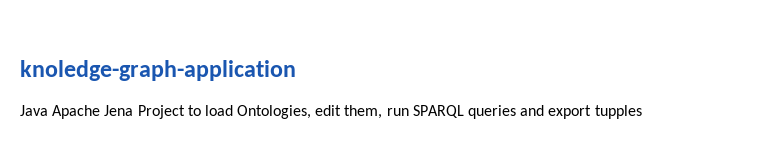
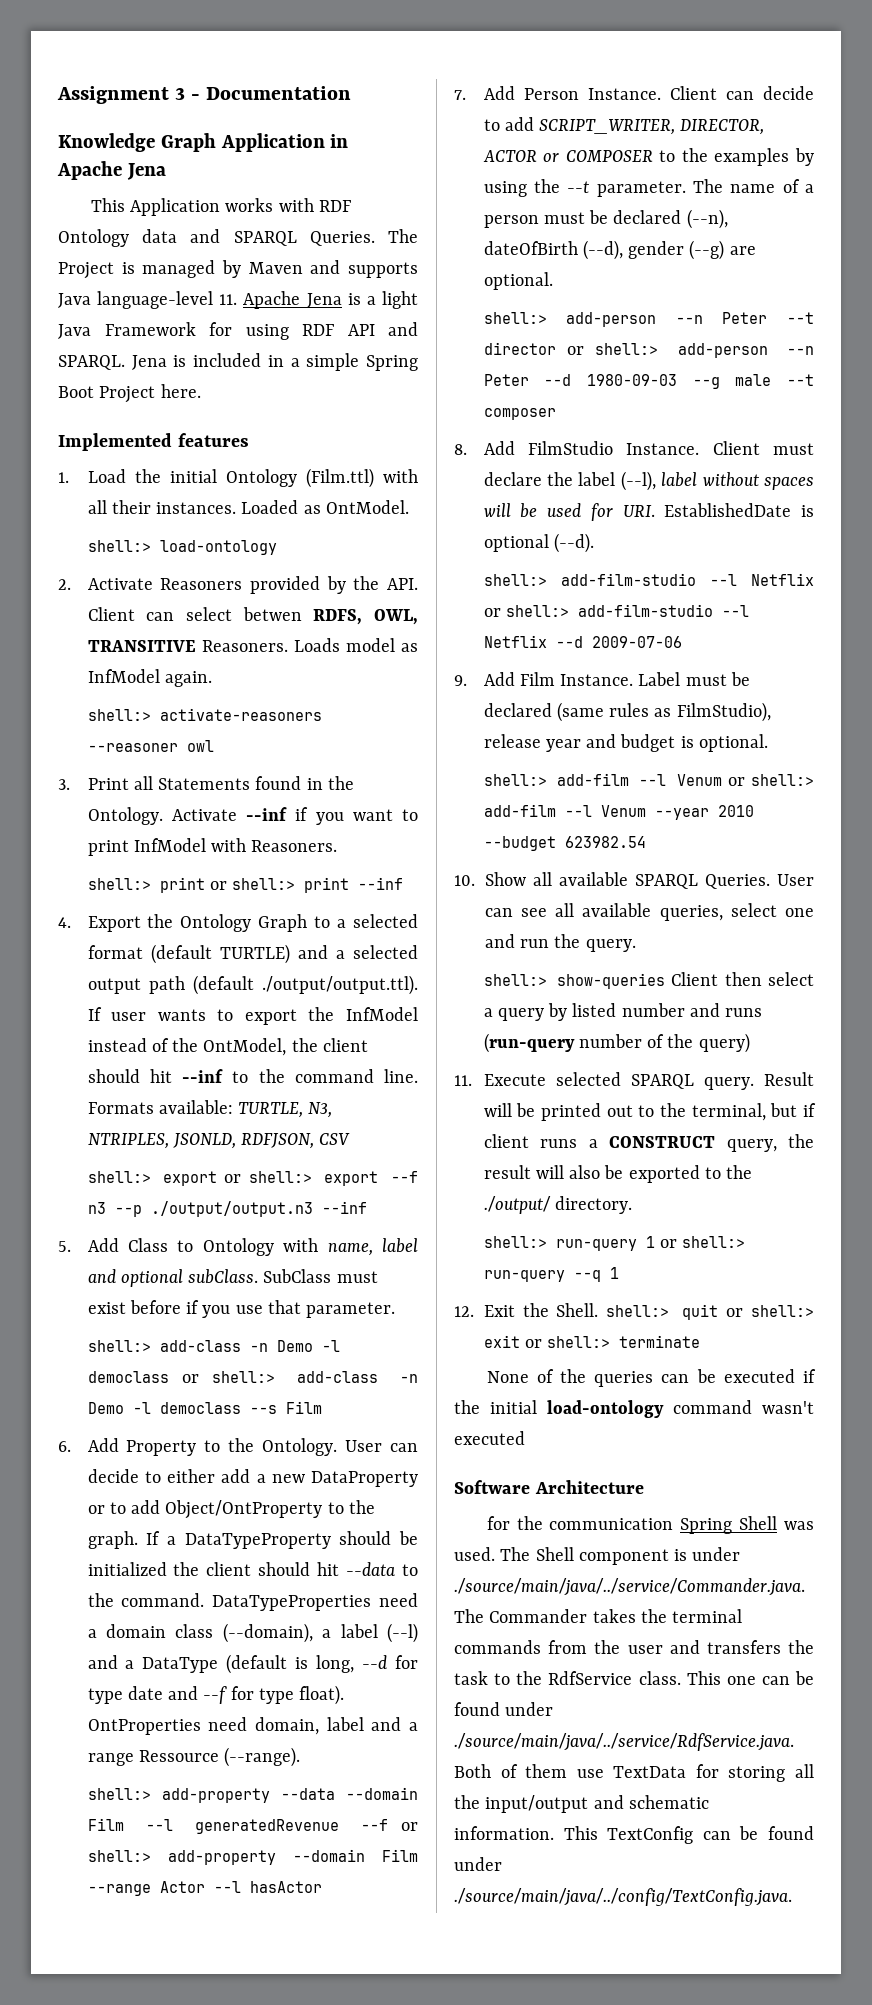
[20,60,296,81] [20,105,642,119] knoledge-graph-application // Java Apache Jena Project to load Ontologies, edit them, run SPARQL queries and export tupples -> [57,86,352,104] [58,133,349,152] [57,161,166,180] [90,198,351,216] [58,229,418,247] [58,260,418,279] [58,291,419,309] [58,322,418,340] [58,353,419,371] [58,384,201,403] [58,433,249,451] [58,468,418,488] [87,500,409,514] [87,540,277,555] [58,576,419,594] [87,607,418,625] [87,638,419,652] [87,669,212,687] [87,708,322,721] [87,740,214,752] [58,776,354,790] [87,807,419,825] [87,838,338,856] [87,877,404,893] [58,914,418,932] [87,944,418,964] [87,975,418,995] [87,1007,418,1025] [87,1038,368,1056] [87,1069,418,1083] [87,1100,333,1118] [87,1133,351,1149] [87,1171,418,1186] [87,1201,367,1217] [58,1238,418,1256] [87,1269,378,1287] [87,1300,396,1318] [87,1340,340,1352] [87,1371,419,1383] [87,1401,322,1414] [58,1438,418,1456] [87,1469,418,1487] [87,1500,375,1519] [87,1531,418,1549] [87,1562,418,1576] [87,1593,418,1611] [87,1623,418,1643] [87,1654,418,1674] [87,1685,345,1705] [87,1717,419,1735] [87,1747,301,1767] [87,1787,418,1803] [87,1818,418,1834] [87,1849,418,1865] [87,1881,322,1896] [454,86,814,100] [483,117,765,135] [482,148,814,166] [483,179,814,197] [483,209,728,229] [483,240,756,260] [483,272,553,290] [483,312,814,327] [483,342,814,358] [483,374,814,389] [483,408,556,420] [454,441,814,455] [483,471,814,491] [483,503,814,521] [483,533,594,553] [483,573,814,586] [483,604,749,617] [483,635,682,648] [454,672,750,686] [483,702,771,722] [483,734,768,752] [483,773,814,786] [483,804,754,820] [483,836,646,851] [454,872,814,889] [484,903,814,921] [484,934,636,952] [483,972,814,989] [483,1003,763,1021] [483,1033,750,1053] [454,1072,814,1090] [483,1103,816,1121] [483,1134,814,1152] [483,1165,753,1183] [483,1196,632,1214] [483,1236,746,1251] [483,1267,619,1282] [454,1303,814,1320] [483,1335,701,1348] [486,1369,816,1387] [454,1400,814,1418] [454,1431,525,1445] [454,1480,644,1494] [486,1516,814,1534] [454,1547,741,1565] [454,1578,805,1596] [454,1609,743,1623] [454,1640,814,1654] [454,1671,814,1685] [454,1702,554,1716] [454,1733,794,1751] [454,1764,814,1782] [454,1795,709,1813] [454,1826,814,1844] [454,1857,502,1871] [454,1888,792,1906] Assignment 3 - Documentation // Knowledge Graph Application in Apache Jena // This Application works with RDF Ontology data and SPARQL Queries. The Project is managed by Maven and supports Java language-level 11. Apache Jena is a light Java Framework for using RDF API and SPARQL. Jena is included in a simple Spring Boot Project here. // Implemented features // 1. Load the initial Ontology (Film.ttl) with all their instances. Loaded as OntModel. // shell:> load-ontology // 2. Activate Reasoners provided by the API. Client can select betwen RDFS, OWL, TRANSITIVE Reasoners. Loads model as InfModel again. // shell:> activate-reasoners --reasoner owl // 3. Print all Statements found in the Ontology. Activate --inf if you want to print InfModel with Reasoners. // shell:> print or shell:> print --inf // 4. Export the Ontology Graph to a selected format (default TURTLE) and a selected output path (default ./output/output.ttl). If user wants to export the InfModel instead of the OntModel, the client should hit --inf to the command line. Formats available: TURTLE, N3, NTRIPLES, JSONLD, RDFJSON, CSV // shell:> export or shell:> export --f n3 --p ./output/output.n3 --inf // 5. Add Class to Ontology with name, label and optional subClass. SubClass must exist before if you use that parameter. // shell:> add-class -n Demo -l democlass or shell:> add-class -n Demo -l democlass --s Film // 6. Add Property to the Ontology. User can decide to either add a new DataProperty or to add Object/OntProperty to the graph. If a DataTypeProperty should be initialized the client should hit --data to the command. DataTypeProperties need a domain class (--domain), a label (--l) and a DataType (default is long, --d for type date and --f for type float). OntProperties need domain, label and a range Ressource (--range). // shell:> add-property --data --domain Film --l generatedRevenue --f or shell:> add-property --domain Film --range Actor --l hasActor // 7. Add Person Instance. Client can decide to add SCRIPT_WRITER, DIRECTOR, ACTOR or COMPOSER to the examples by using the --t parameter. The name of a person must be declared (--n), dateOfBirth (--d), gender (--g) are optional. // shell:> add-person --n Peter --t director or shell:> add-person --n Peter --d 1980-09-03 --g male --t composer // 8. Add FilmStudio Instance. Client must declare the label (--l), label without spaces will be used for URI. EstablishedDate is optional (--d). // shell:> add-film-studio --l Netflix or shell:> add-film-studio --l Netflix --d 2009-07-06 // 9. Add Film Instance. Label must be declared (same rules as FilmStudio), release year and budget is optional. // shell:> add-film --l Venum or shell:> add-film --l Venum --year 2010 --budget 623982.54 // 10. Show all available SPARQL Queries. User can see all available queries, select one and run the query. // shell:> show-queries Client then select a query by listed number and runs (run-query number of the query) // 11. Execute selected SPARQL query. Result will be printed out to the terminal, but if client runs a CONSTRUCT query, the result will also be exported to the ./output/ directory. // shell:> run-query 1 or shell:> run-query --q 1 // 12. Exit the Shell. shell:> quit or shell:> exit or shell:> terminate // None of the queries can be executed if the initial load-ontology command wasn't executed // Software Architecture // for the communication Spring Shell was used. The Shell component is under ./source/main/java/../service/Commander.java. The Commander takes the terminal commands from the user and transfers the task to the RdfService class. This one can be found under ./source/main/java/../service/RdfService.java. Both of them use TextData for storing all the input/output and schematic information. This TextConfig can be found under ./source/main/java/../config/TextConfig.java.

